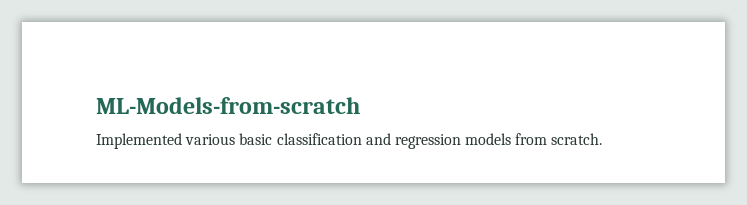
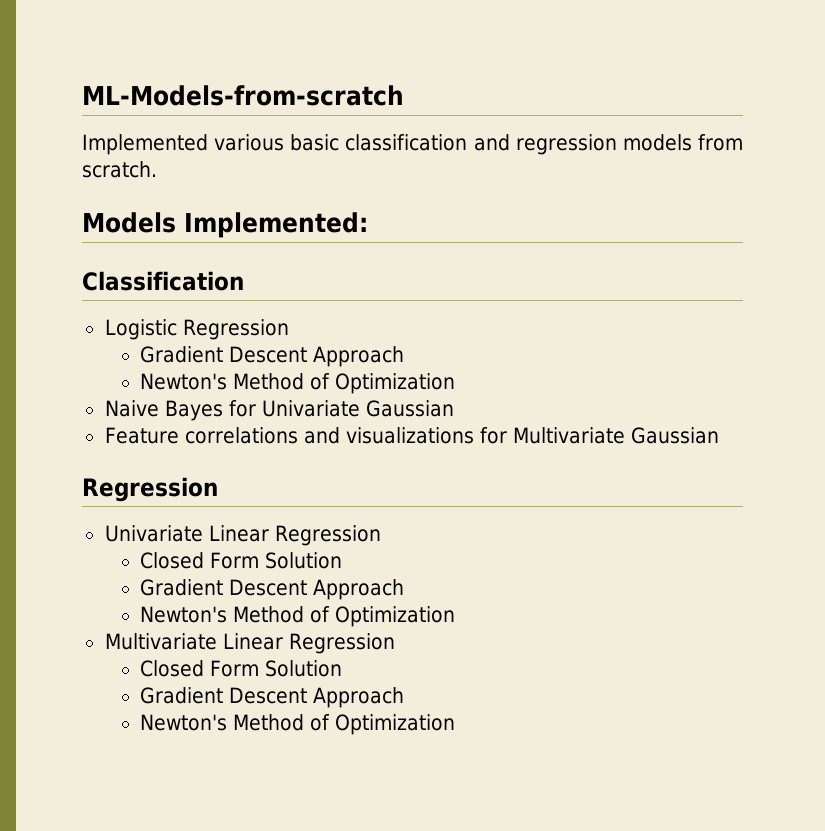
(603, 139) none -> [82,212,368,238] [82,271,244,291] [104,319,289,340] [139,346,404,367] [139,373,455,394] [104,400,454,421] [104,427,719,444] [82,477,218,502] [104,525,381,546] [139,552,342,569] [139,579,404,600] [139,606,455,627] [104,633,395,654] [139,660,342,677] [139,687,404,708] [139,714,455,735] // Models Implemented: // Classification // Logistic Regression // Gradient Descent Approach // Newton's Method of Optimization // Naive Bayes for Univariate Gaussian // Feature correlations and visualizations for Multivariate Gaussian // Regression // Univariate Linear Regression // Closed Form Solution // Gradient Descent Approach // Newton's Method of Optimization // Multivariate Linear Regression // Closed Form Solution // Gradient Descent Approach // Newton's Method of Optimization

